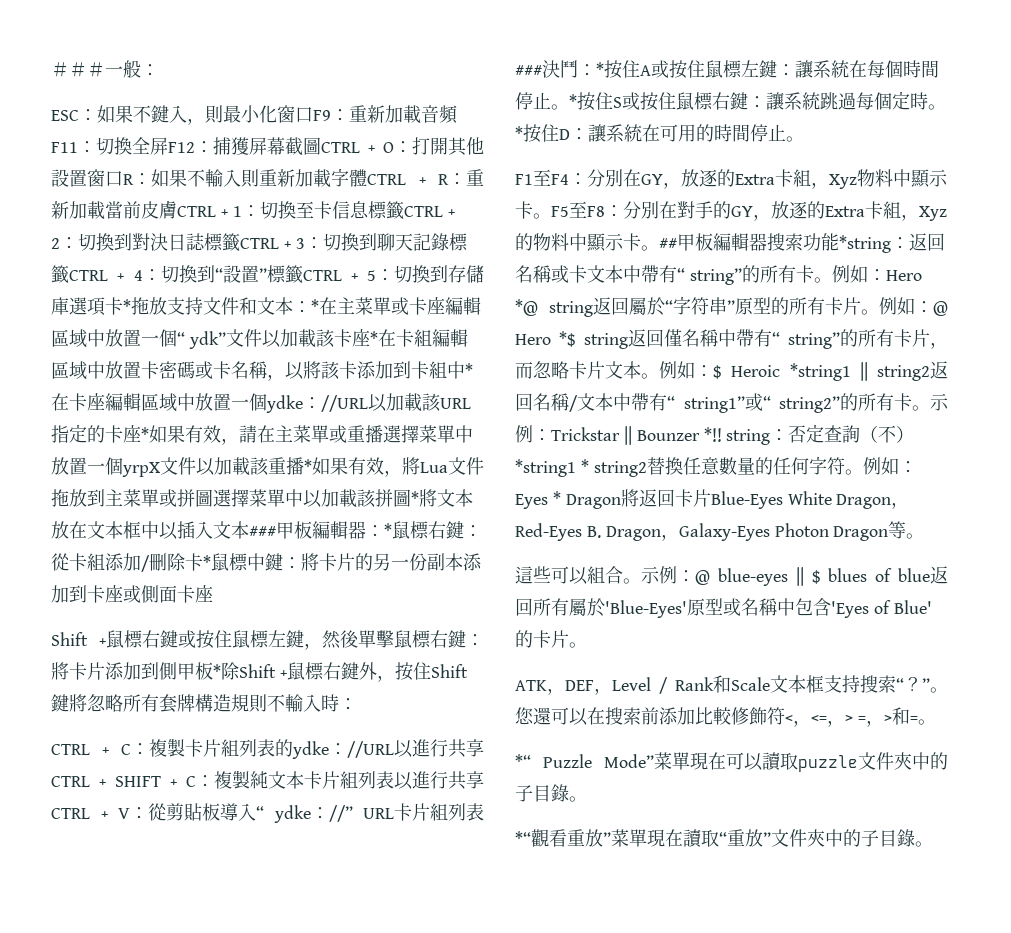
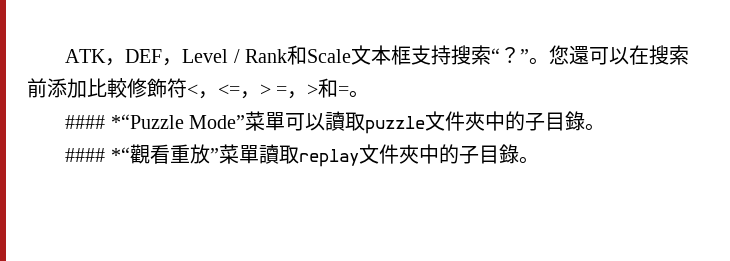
[51,60,159,78] [51,105,457,125] [51,137,484,156] [51,168,484,188] [51,200,455,220] [51,233,468,251] [51,265,484,283] [51,297,481,316] [51,329,468,349] [51,361,473,381] [51,393,471,413] [51,424,473,445] [51,457,484,477] [51,489,473,508] [51,521,482,540] [51,553,482,572] [51,585,213,603] [51,630,484,650] [51,662,468,682] [51,694,357,713] [51,738,484,759] [51,770,484,790] [51,803,484,823] [515,60,939,79] [515,91,946,111] [515,124,804,143] [515,169,948,189] [515,201,947,221] [515,233,945,253] [515,265,922,285] [515,296,948,317] [515,329,948,349] [515,361,948,381] [515,393,949,413] [515,424,915,445] [515,456,917,477] [515,489,910,509] [515,521,925,541] [515,566,948,586] [515,598,932,618] [515,630,587,648] ＃＃＃一般： // ESC：如果不鍵入，則最小化窗口F9：重新加載音頻F11：切換全屏F12：捕獲屏幕截圖CTRL + O：打開其他設置窗口R：如果不輸入則重新加載字體CTRL + R：重新加載當前皮膚CTRL + 1：切換至卡信息標籤CTRL + 2：切換到對決日誌標籤CTRL + 3：切換到聊天記錄標籤CTRL + 4：切換到“設置”標籤CTRL + 5：切換到存儲庫選項卡*拖放支持文件和文本：*在主菜單或卡座編輯區域中放置一個“ ydk”文件以加載該卡座*在卡組編輯區域中放置卡密碼或卡名稱，以將該卡添加到卡組中*在卡座編輯區域中放置一個ydke：//URL以加載該URL指定的卡座*如果有效，請在主菜單或重播選擇菜單中放置一個yrpX文件以加載該重播*如果有效，將Lua文件拖放到主菜單或拼圖選擇菜單中以加載該拼圖*將文本放在文本框中以插入文本###甲板編輯器：*鼠標右鍵：從卡組添加/刪除卡*鼠標中鍵：將卡片的另一份副本添加到卡座或側面卡座 // Shift +鼠標右鍵或按住鼠標左鍵，然後單擊鼠標右鍵：將卡片添加到側甲板*除Shift +鼠標右鍵外，按住Shift鍵將忽略所有套牌構造規則不輸入時： // CTRL + C：複製卡片組列表的ydke：//URL以進行共享CTRL + SHIFT + C：複製純文本卡片組列表以進行共享CTRL + V：從剪貼板導入“ ydke：//” URL卡片組列表###決鬥：*按住A或按住鼠標左鍵：讓系統在每個時間停止。*按住S或按住鼠標右鍵：讓系統跳過每個定時。*按住D：讓系統在可用的時間停止。 // F1至F4：分別在GY，放逐的Extra卡組，Xyz物料中顯示卡。F5至F8：分別在對手的GY，放逐的Extra卡組，Xyz的物料中顯示卡。##甲板編輯器搜索功能*string：返回名稱或卡文本中帶有“ string”的所有卡。例如：Hero *@ string返回屬於“字符串”原型的所有卡片。例如：@ Hero *$ string返回僅名稱中帶有“ string”的所有卡片，而忽略卡片文本。例如：$ Heroic *string1 || string2返回名稱/文本中帶有“ string1”或“ string2”的所有卡。示例：Trickstar || Bounzer *!! string：否定查詢（不）*string1 * string2替換任意數量的任何字符。例如：Eyes * Dragon將返回卡片Blue-Eyes White Dragon，Red-Eyes B. Dragon，Galaxy-Eyes Photon Dragon等。 // 這些可以組合。示例：@ blue-eyes || $ blues of blue返回所有屬於'Blue-Eyes'原型或名稱中包含'Eyes of Blue'的卡片。 // -> (65, 56) none
[515,754,592,768] *“ Puzzle -> [65,114,184,129] #### *“Puzzle
[690,752,726,770] 現在 -> (286, 121) none
(587, 799) none -> [65,148,106,162] ####
[647,829,771,848] 現在讀取“重放” -> [258,144,359,167] 讀取replay

